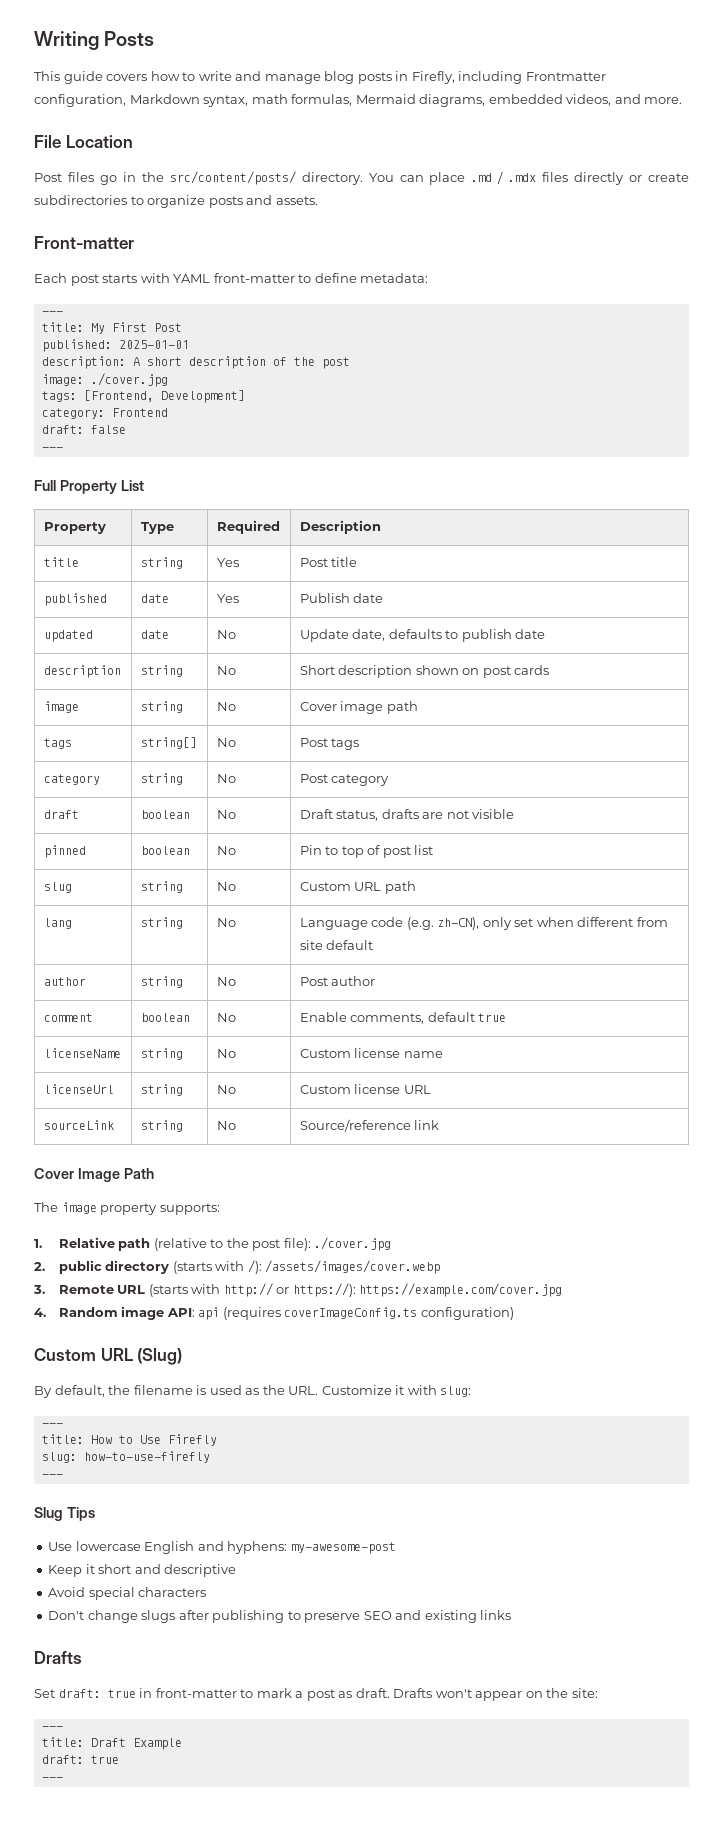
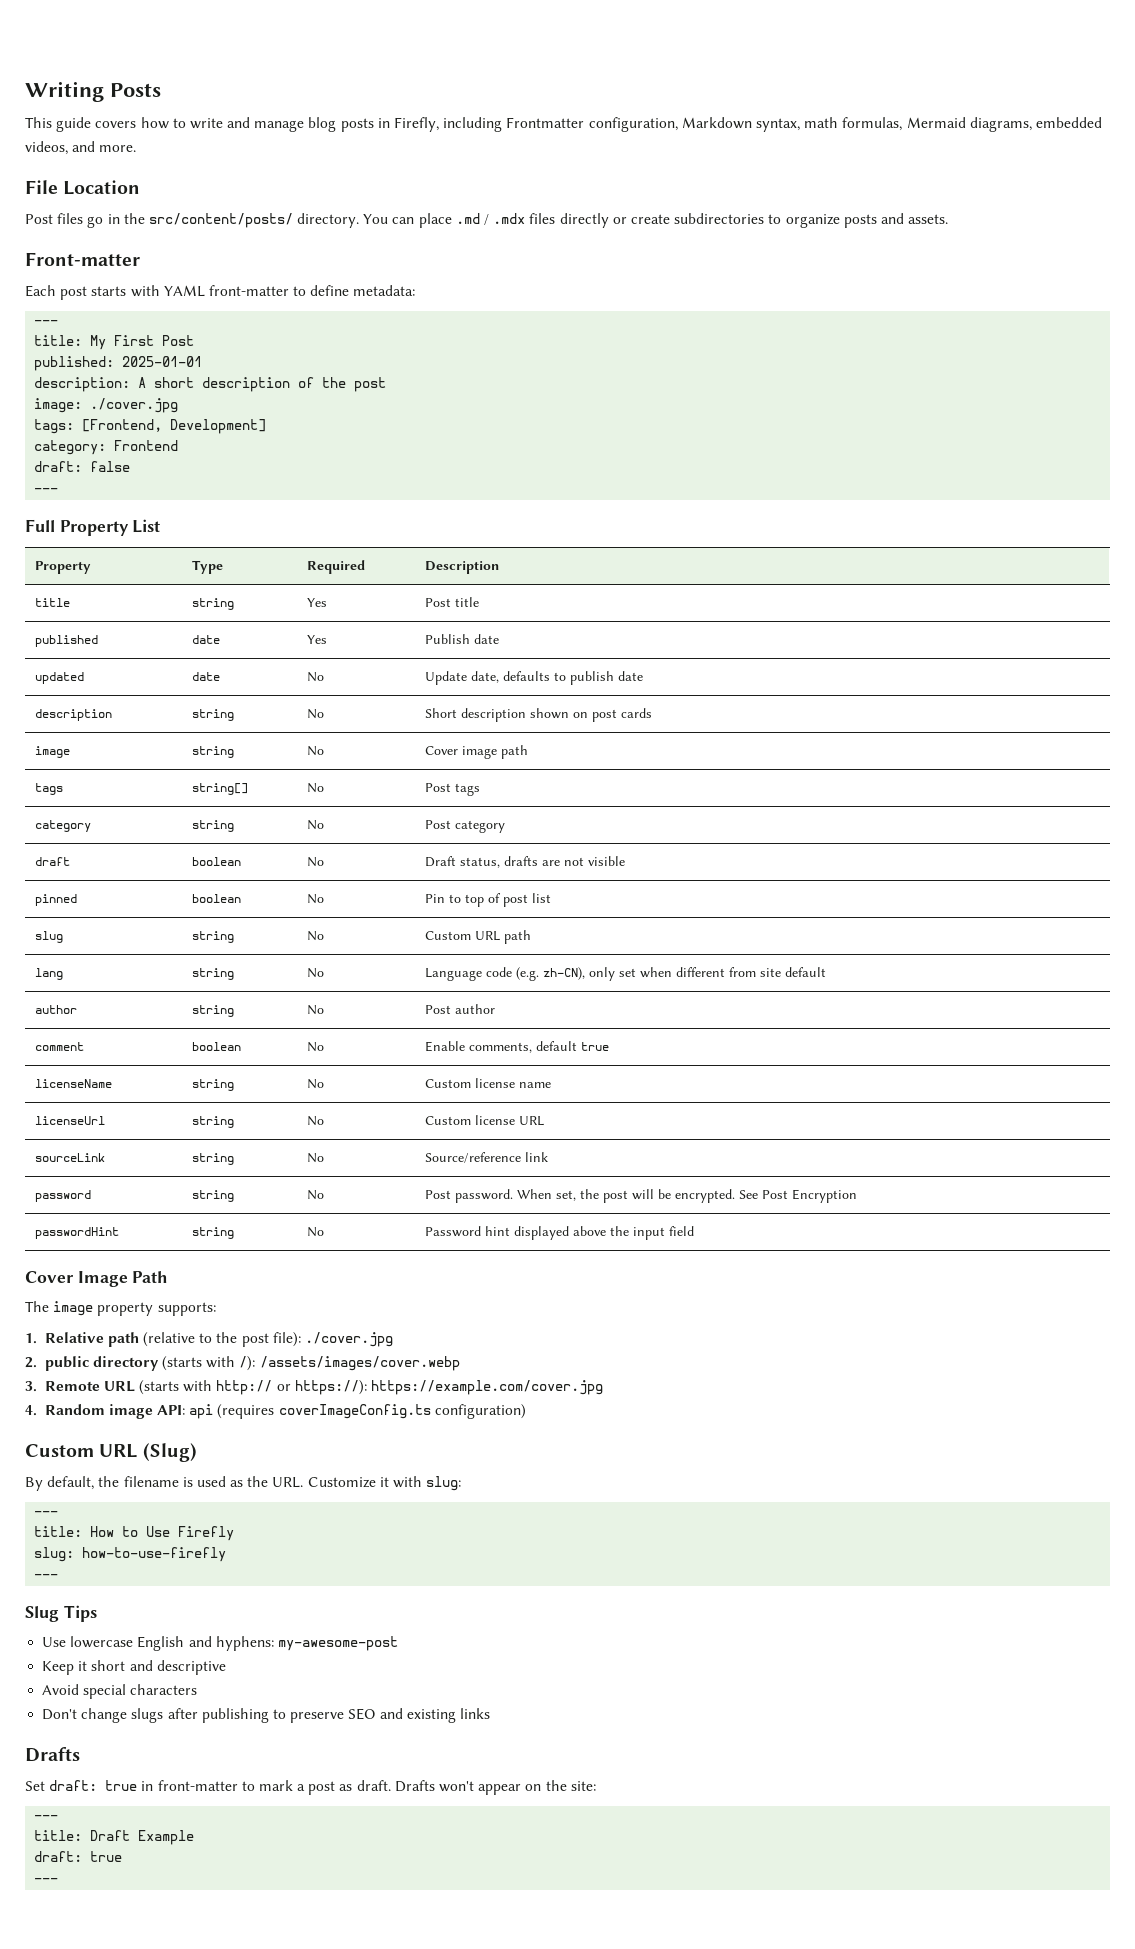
(440, 1125) none -> [34,1190,91,1202] [191,1190,234,1202] [306,1190,324,1200] [424,1189,857,1203] [34,1227,119,1239] [191,1227,234,1239] [306,1227,324,1237] [424,1226,694,1240] // password | string | No | Post password. When set, the post will be encrypted. See Post Encryption // passwordHint | string | No | Password hint displayed above the input field

